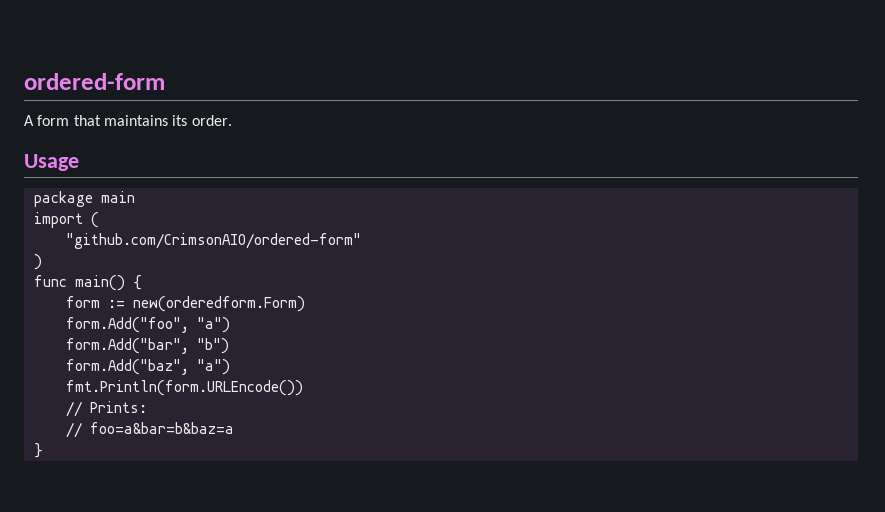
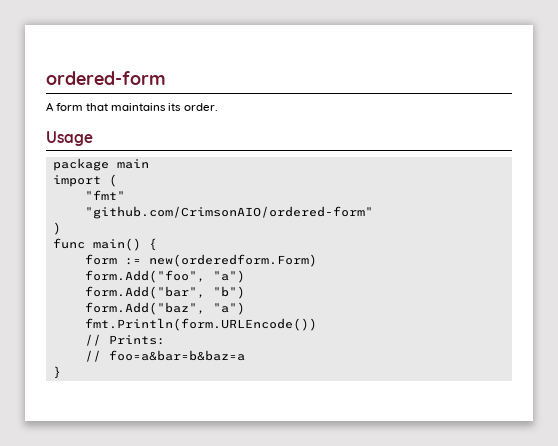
(99, 220) none -> [84,190,125,200] // "fmt"

